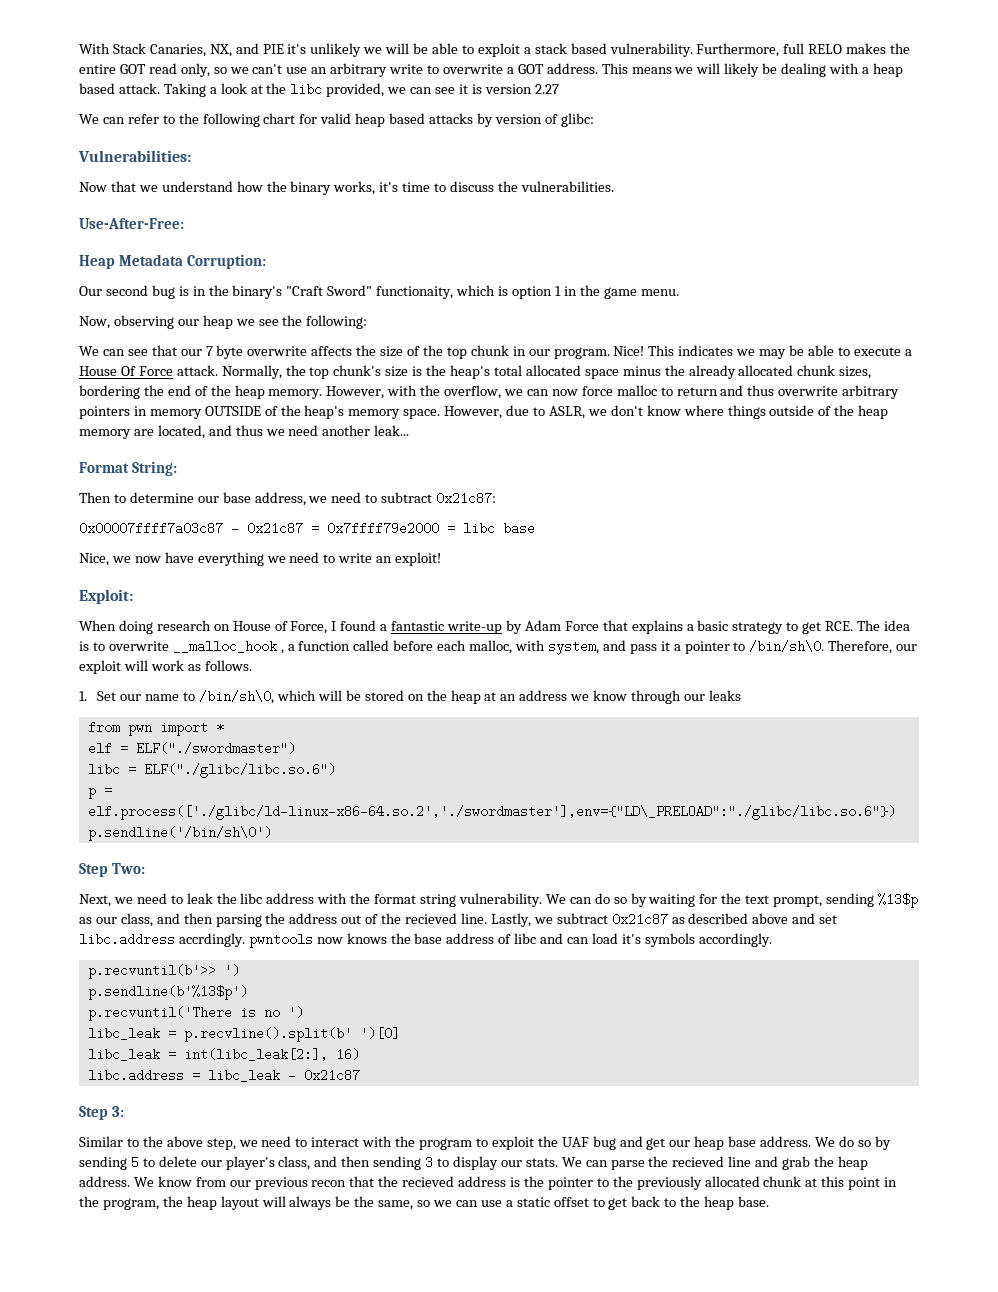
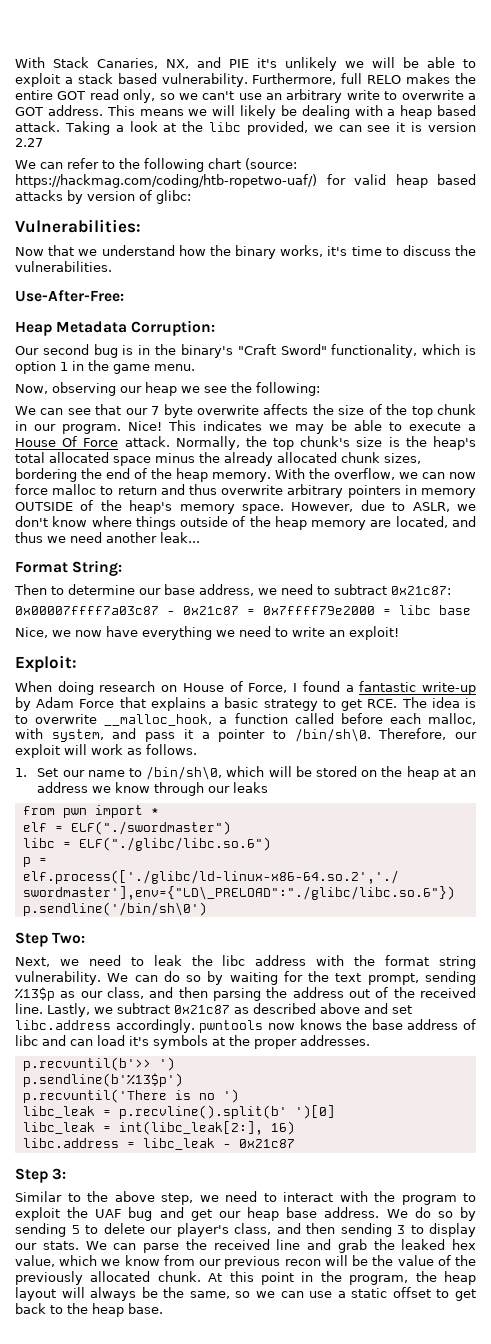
(296, 118) none -> [245,158,297,170] [15,174,317,188] (source: https://hackmag.com/coding/htb-ropetwo-uaf/)
[376,286,454,299] functionaity, -> [331,344,418,358] functionality,
[326,385,418,399] However, with -> [274,468,305,479] With
[172,640,284,654] __malloc_hook , -> [104,714,213,726] __malloc_hook,
[405,913,458,924] recieved -> [419,987,476,998] received
[178,933,245,947] accrdingly. -> [115,1019,195,1033] accordingly.
[698,933,772,947] accordingly. -> [212,1035,370,1049] at the proper addresses.
[672,1156,725,1167] recieved -> [213,1239,270,1250] received
[837,1156,868,1170] [79,1176,154,1187] heap address. We -> [401,1239,476,1250] [15,1255,121,1267] leaked hex value, which we
[349,1176,609,1190] that the recieved address is the pointer to -> [324,1255,451,1266] will be the value of
[763,1176,818,1187] chunk at -> [157,1271,223,1282] chunk. At

